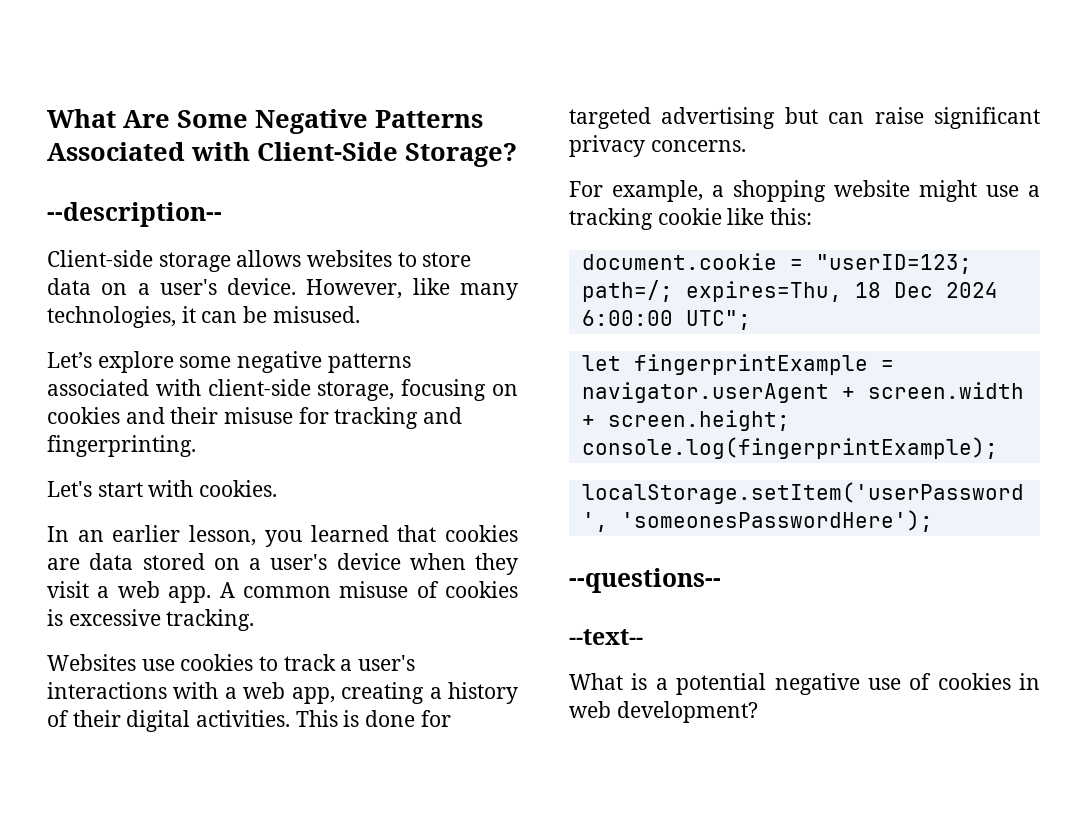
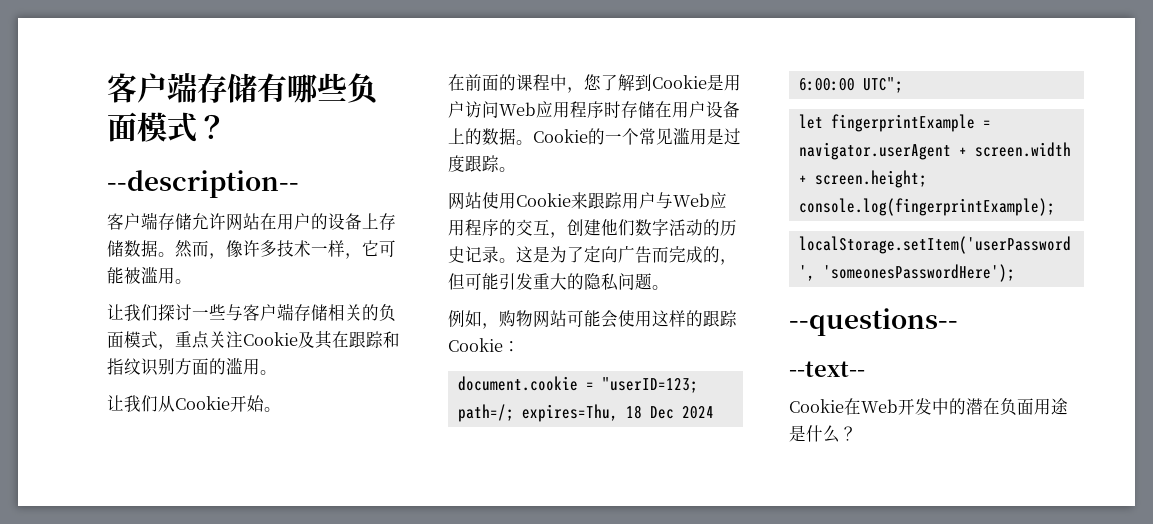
[47,109,483,134] [47,142,517,167] [47,202,222,227] [47,250,472,272] [47,278,518,300] [47,306,360,328] [47,351,411,373] [47,379,518,401] [47,407,463,429] [47,435,196,457] [47,480,278,497] [47,525,518,547] [47,553,518,575] [47,581,518,603] [47,609,255,631] [47,654,416,671] [47,682,518,704] [47,710,451,732] [569,107,1040,129] [569,135,746,157] [569,180,1040,202] [569,208,813,230] What Are Some Negative Patterns Associated with Client-Side Storage? // --description-- // Client-side storage allows websites to store data on a user's device. However, like many technologies, it can be misused. // Let’s explore some negative patterns associated with client-side storage, focusing on cookies and their misuse for tracking and fingerprinting. // Let's start with cookies. // In an earlier lesson, you learned that cookies are data stored on a user's device when they visit a web app. A common misuse of cookies is excessive tracking. // Websites use cookies to track a user's interactions with a web app, creating a history of their digital activities. This is done for targeted advertising but can raise significant privacy concerns. // For example, a shopping website might use a tracking cookie like this: -> [107,73,378,104] [107,112,227,143] [107,170,299,198] [107,212,396,231] [107,240,396,259] [107,266,192,284] [107,303,396,322] [107,331,400,350] [107,357,277,376] [107,395,281,412] [448,74,741,93] [448,101,740,118] [448,127,741,145] [448,155,516,172] [448,192,727,210] [448,219,737,238] [448,246,737,265] [448,273,669,291] [448,310,737,329] [448,338,520,352] 客户端存储有哪些负面模式？ // --description-- // 客户端存储允许网站在用户的设备上存储数据。然而，像许多技术一样，它可能被滥用。 // 让我们探讨一些与客户端存储相关的负面模式，重点关注Cookie及其在跟踪和指纹识别方面的滥用。 // 让我们从Cookie开始。 // 在前面的课程中，您了解到Cookie是用户访问Web应用程序时存储在用户设备上的数据。Cookie的一个常见滥用是过度跟踪。 // 网站使用Cookie来跟踪用户与Web应用程序的交互，创建他们数字活动的历史记录。这是为了定向广告而完成的，但可能引发重大的隐私问题。 // 例如，购物网站可能会使用这样的跟踪Cookie：
[569,673,1040,695] [569,701,758,723] What is a potential negative use of cookies in web development? -> [789,398,1068,416] [789,425,857,443] Cookie在Web开发中的潜在负面用途是什么？

